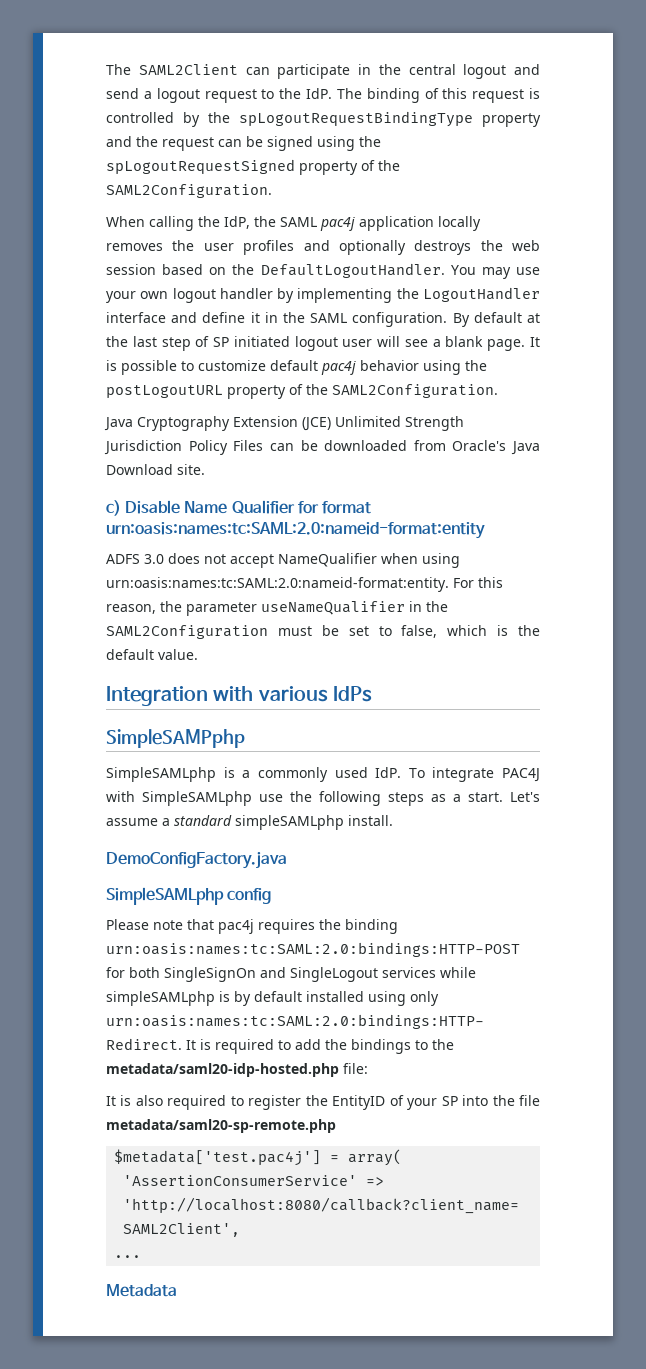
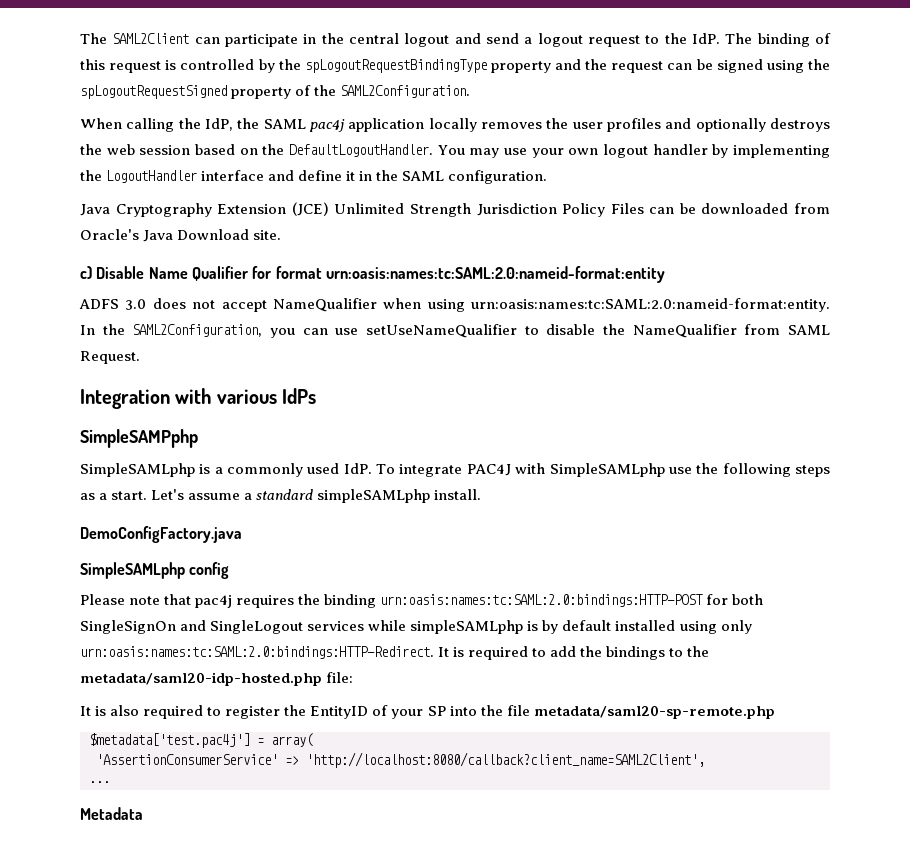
[452,312,540,327] [106,336,540,351] [106,360,487,375] [106,384,498,399] By default at the last step of SP initiated logout user will see a blank page. It is possible to customize default pac4j behavior using the postLogoutURL property of the SAML2Configuration. -> (548, 177) none
[453,577,503,588] [106,601,448,616] [106,625,540,639] [106,649,198,660] For this reason, the parameter useNameQualifier in the SAML2Configuration must be set to false, which is the default value. -> [80,324,830,338] [80,351,140,364] In the SAML2Configuration, you can use setUseNameQualifier to disable the NameQualifier from SAML Request.

